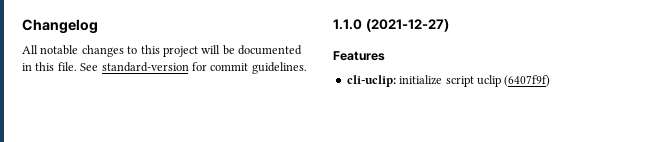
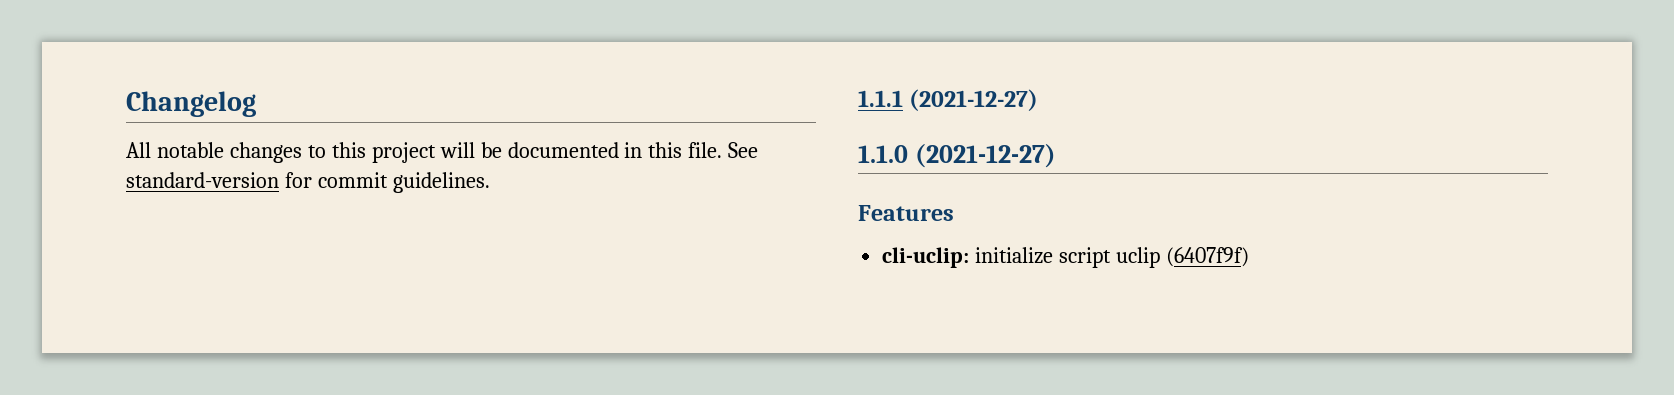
(307, 68) none -> [858,89,1039,111] // 1.1.1 (2021-12-27)

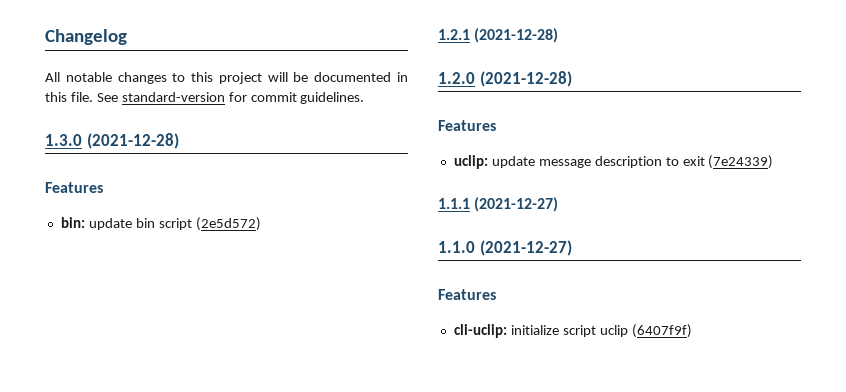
(490, 182) none -> [45,133,179,149] [45,182,103,193] [60,217,261,231] [438,28,559,43] [438,71,572,87] [438,120,496,131] [453,155,774,169] // 1.3.0 (2021-12-28) // Features // bin: update bin script (2e5d572) // 1.2.1 (2021-12-28) // 1.2.0 (2021-12-28) // Features // uclip: update message description to exit (7e24339)

